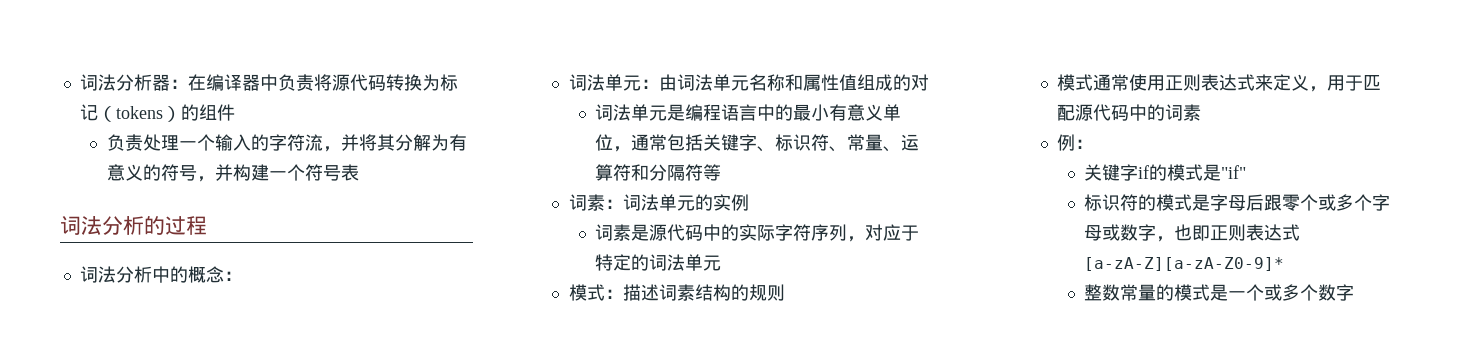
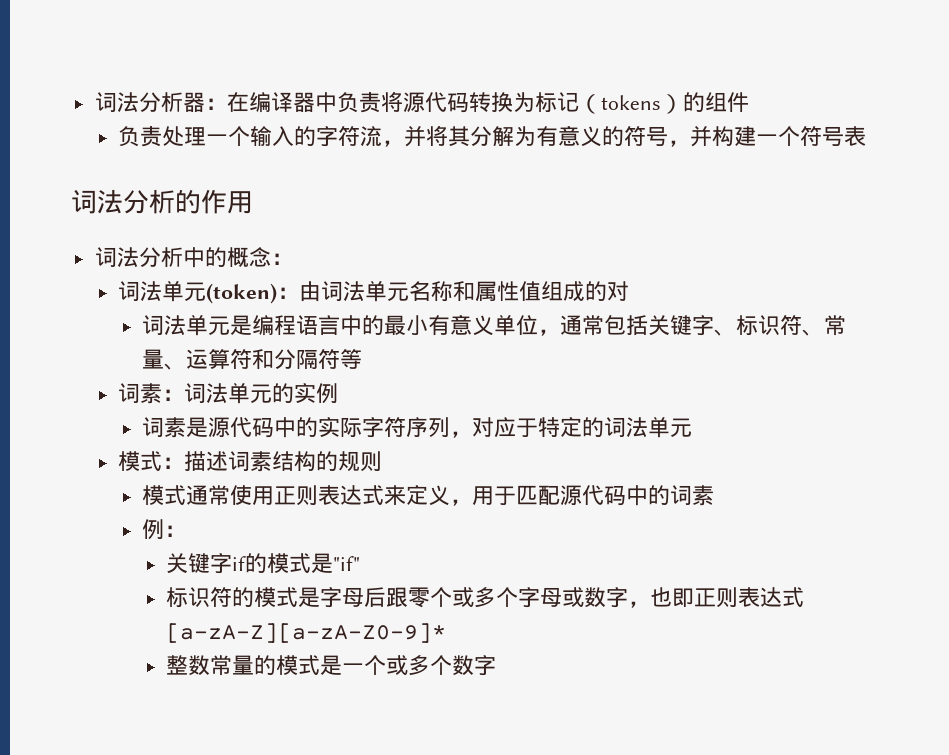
[165,216,207,235] 过程 -> [201,189,253,214] 作用
(641, 83) none -> [206,283,278,304] (token)

